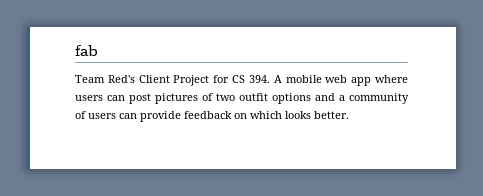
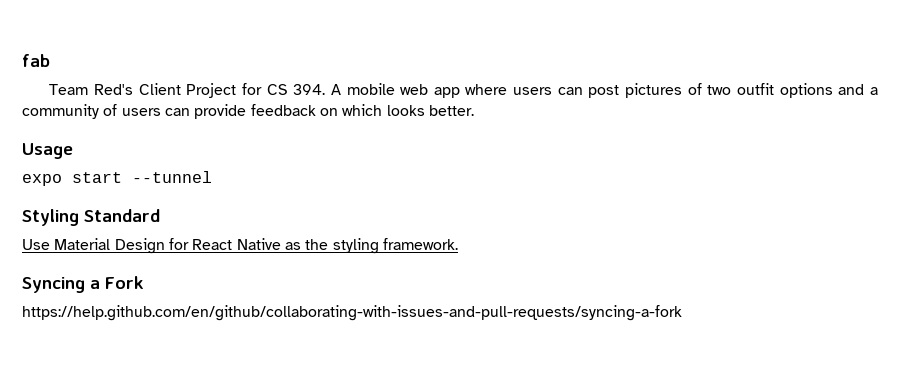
(349, 115) none -> [22,143,73,159] [22,171,212,186] [22,209,160,226] [22,238,458,254] [22,276,144,293] [22,305,682,321] // Usage // expo start --tunnel // Styling Standard // Use Material Design for React Native as the styling framework. // Syncing a Fork // https://help.github.com/en/github/collaborating-with-issues-and-pull-requests/syncing-a-fork

